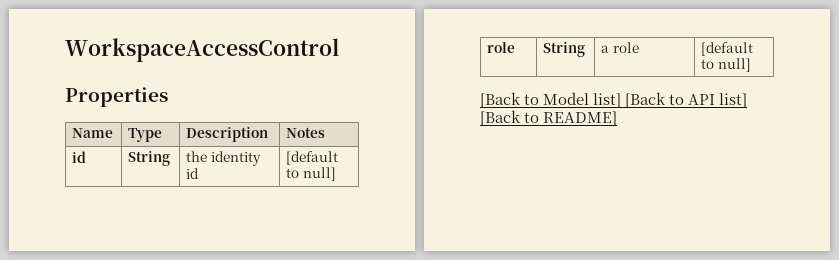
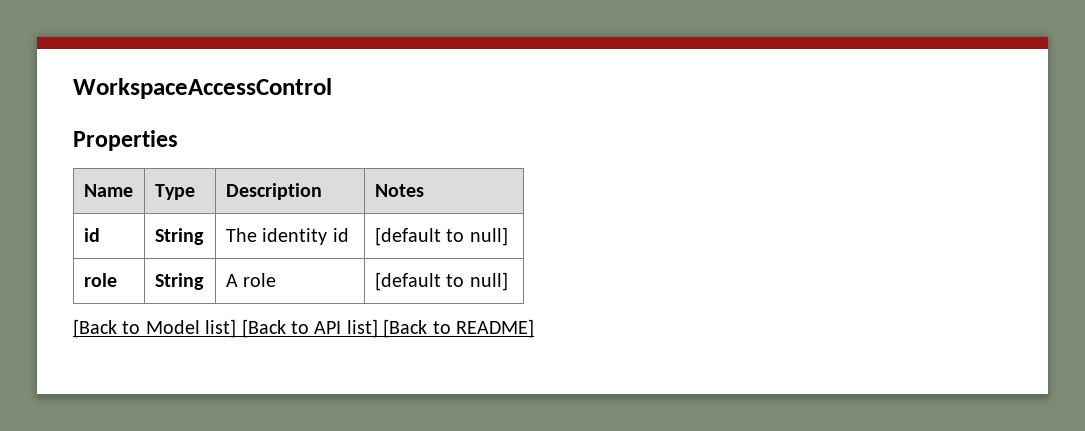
[186,151,208,162] the -> [225,228,257,242] The
[601,45,610,53] a -> [225,274,238,287] A

